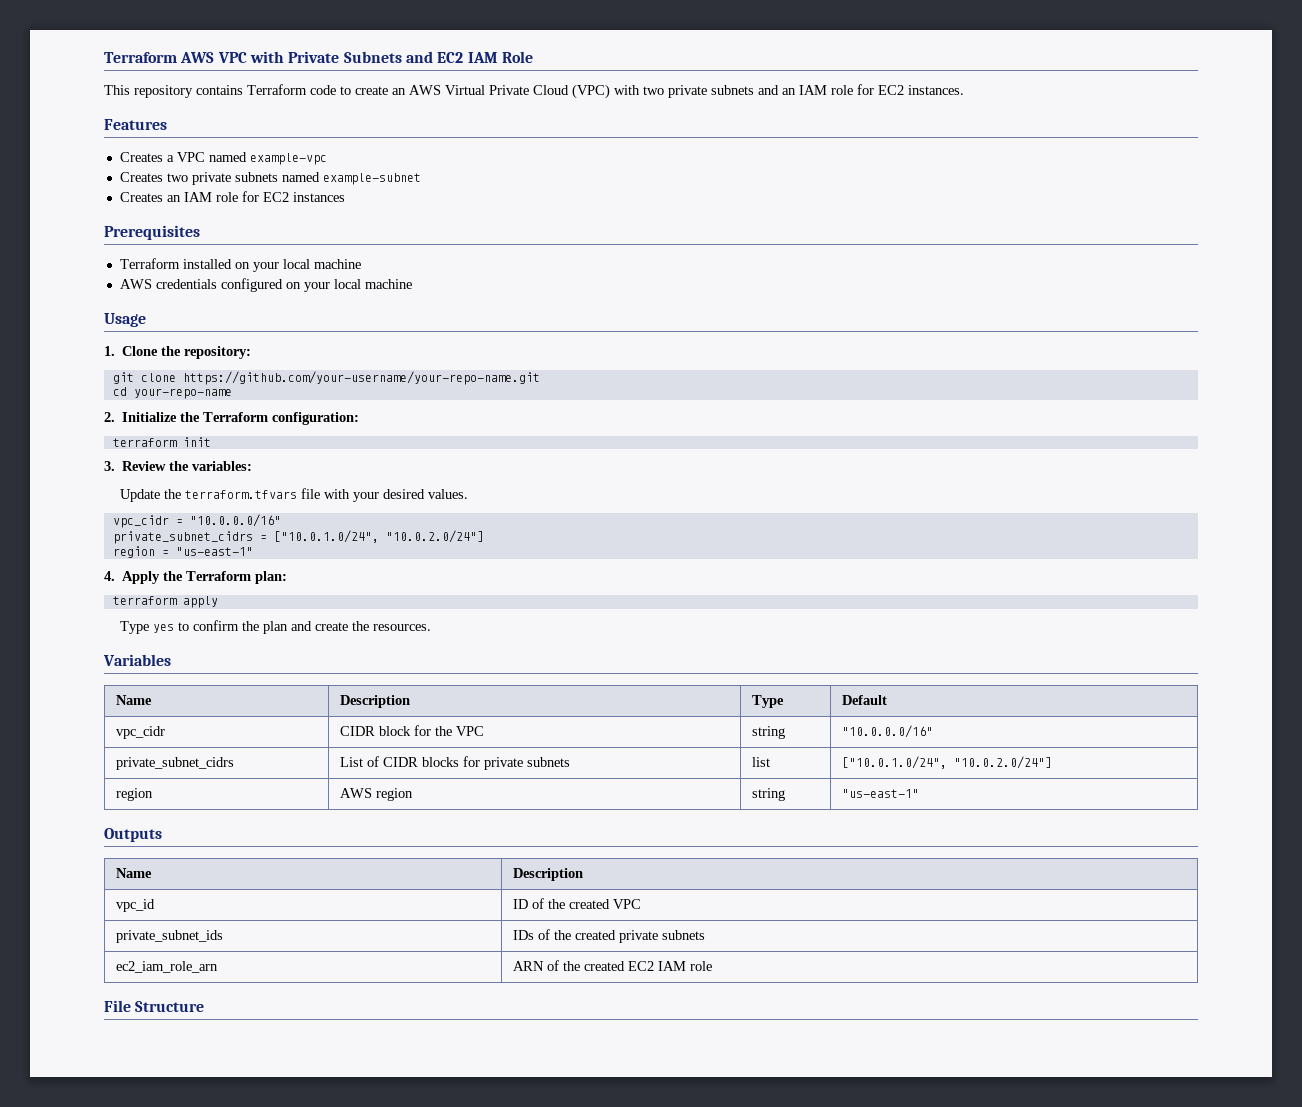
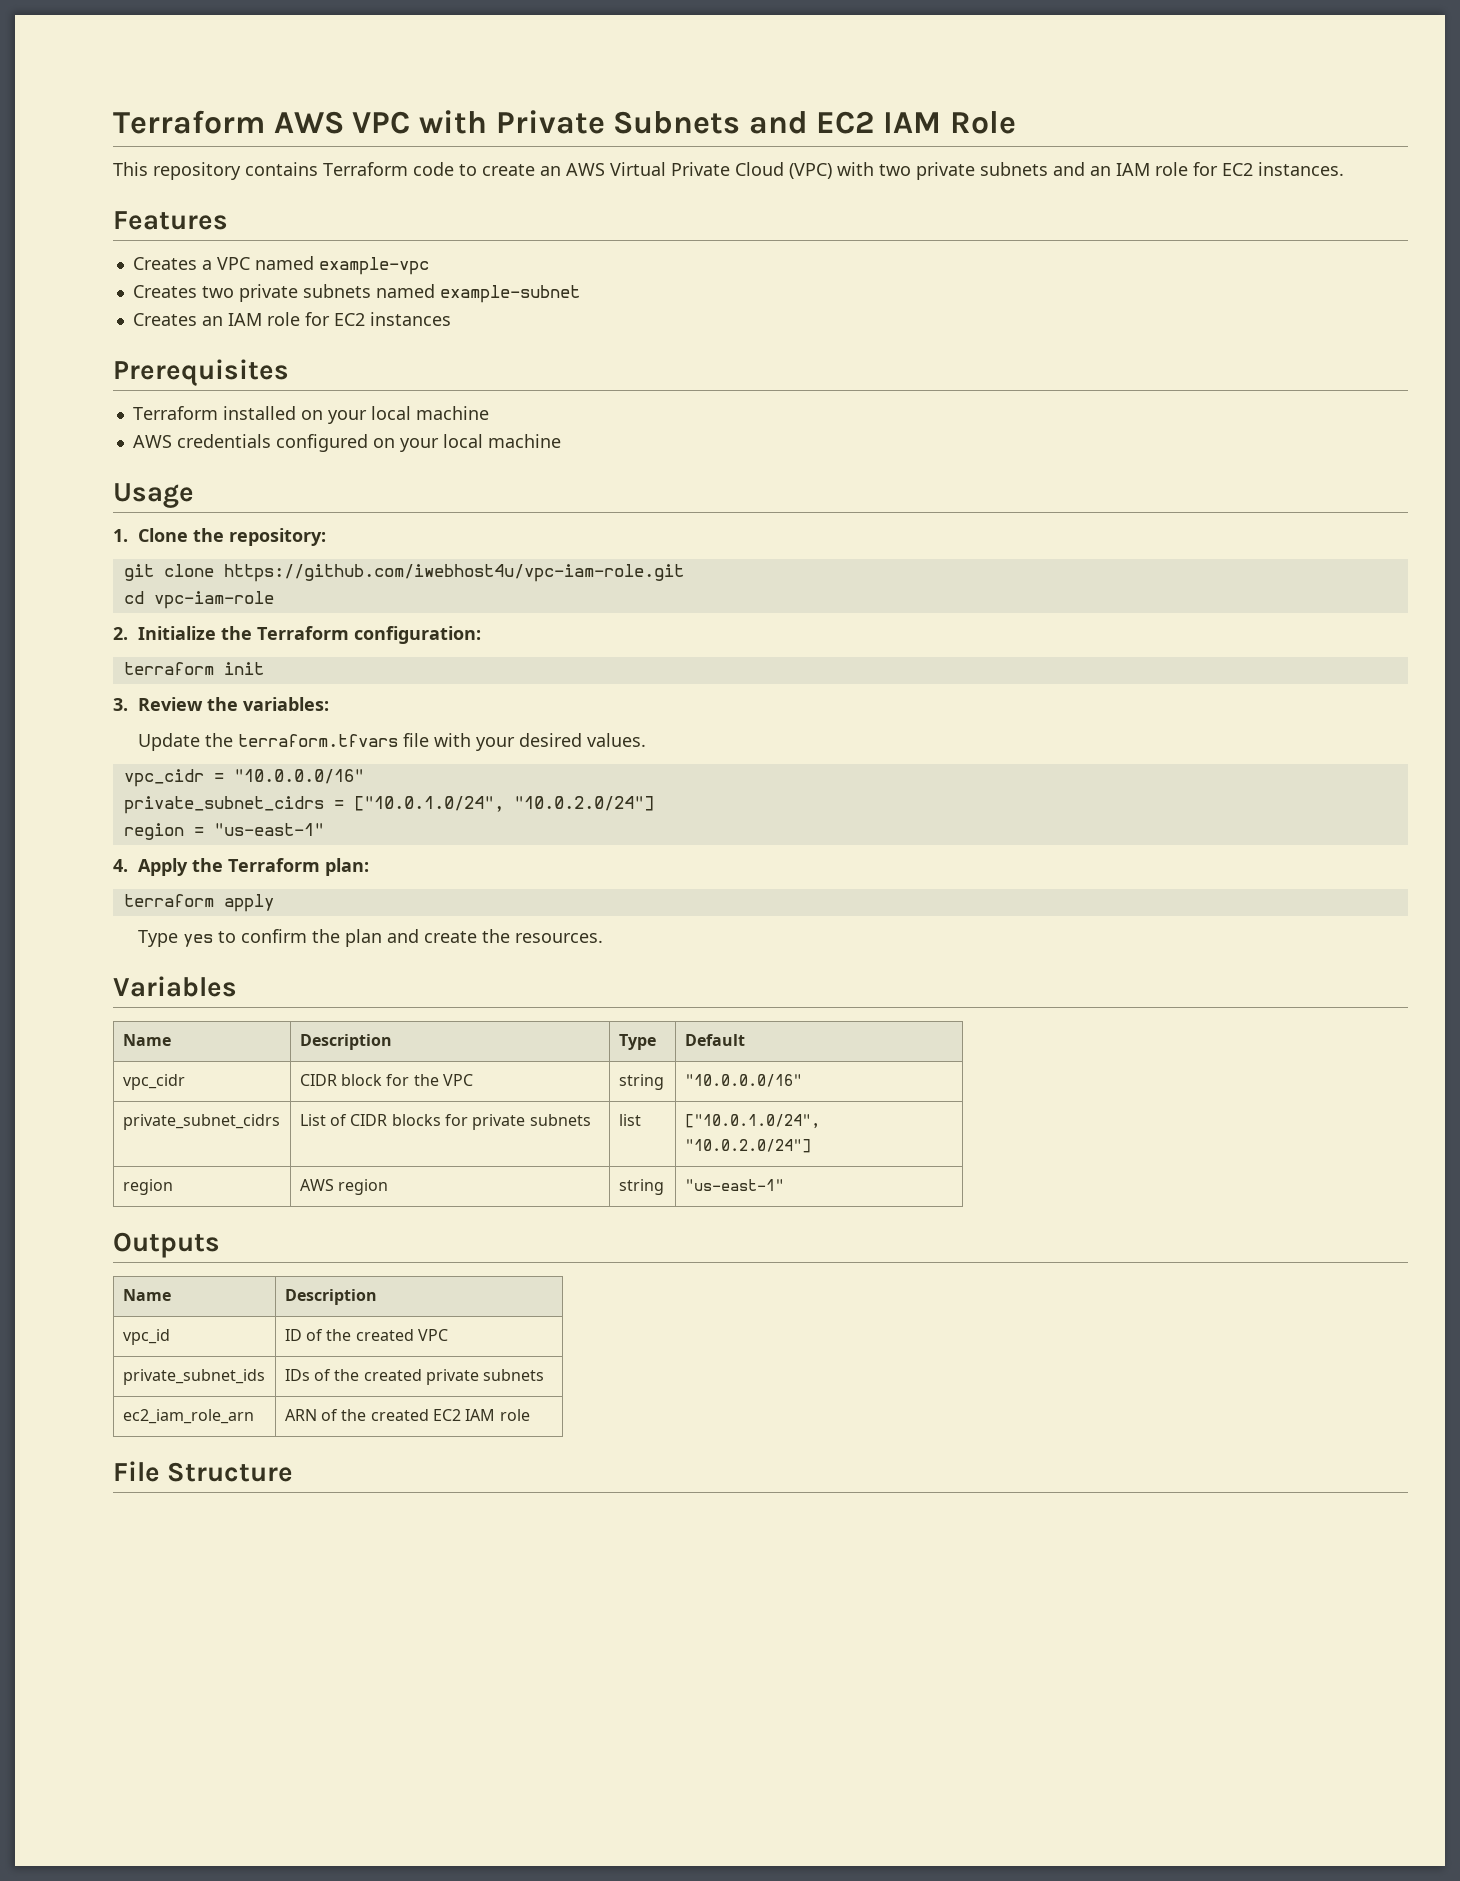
[182,371,540,385] https://github.com/your-username/your-repo-name.git -> [223,564,684,582] https://github.com/iwebhost4u/vpc-iam-role.git
[133,388,232,399] your-repo-name -> [153,591,274,609] vpc-iam-role

